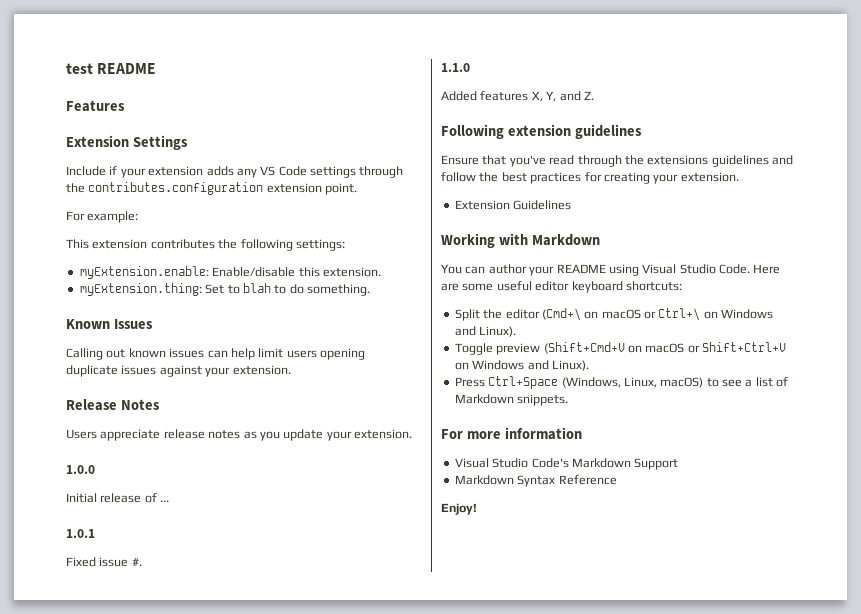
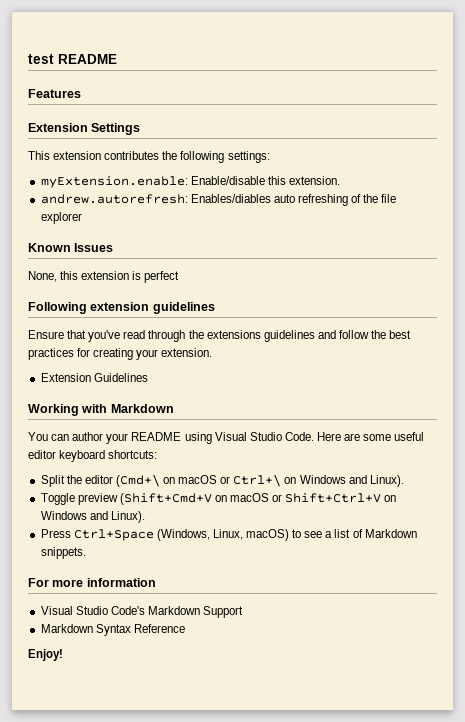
[66,166,404,178] [66,182,358,195] [66,211,139,223] // Include if your extension adds any VS Code settings through the contributes.configuration extension point. // For example: -> (141, 129) none
[79,283,370,296] [66,319,153,329] [66,348,365,360] [66,365,291,377] [66,399,160,411] [66,429,412,441] [66,465,95,474] [66,493,170,503] [66,529,95,538] [66,557,142,567] [441,63,470,72] [441,91,594,102] myExtension.thing: Set to blah to do something. // Known Issues // Calling out known issues can help limit users opening duplicate issues against your extension. // Release Notes // Users appreciate release notes as you update your extension. // 1.0.0 // Initial release of ... // 1.0.1 // Fixed issue #. // 1.1.0 // Added features X, Y, and Z. -> [40,194,397,206] [40,212,82,224] [28,243,114,252] [28,271,180,283] andrew.autorefresh: Enables/diables auto refreshing of the file explorer // Known Issues // None, this extension is perfect

